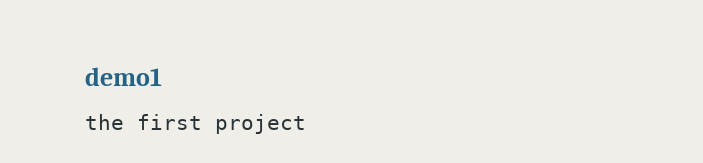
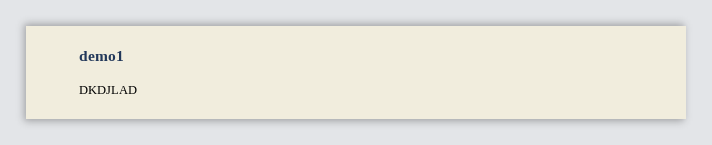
[85,114,306,134] the first project -> [79,86,137,94] DKDJLAD

